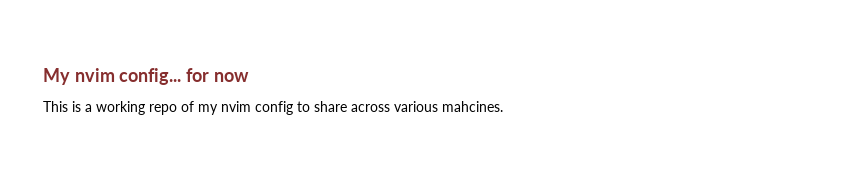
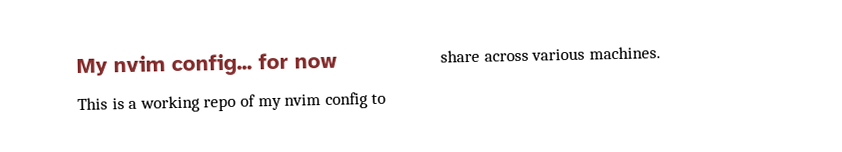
[442,101,503,112] mahcines. -> [588,46,661,60] machines.

